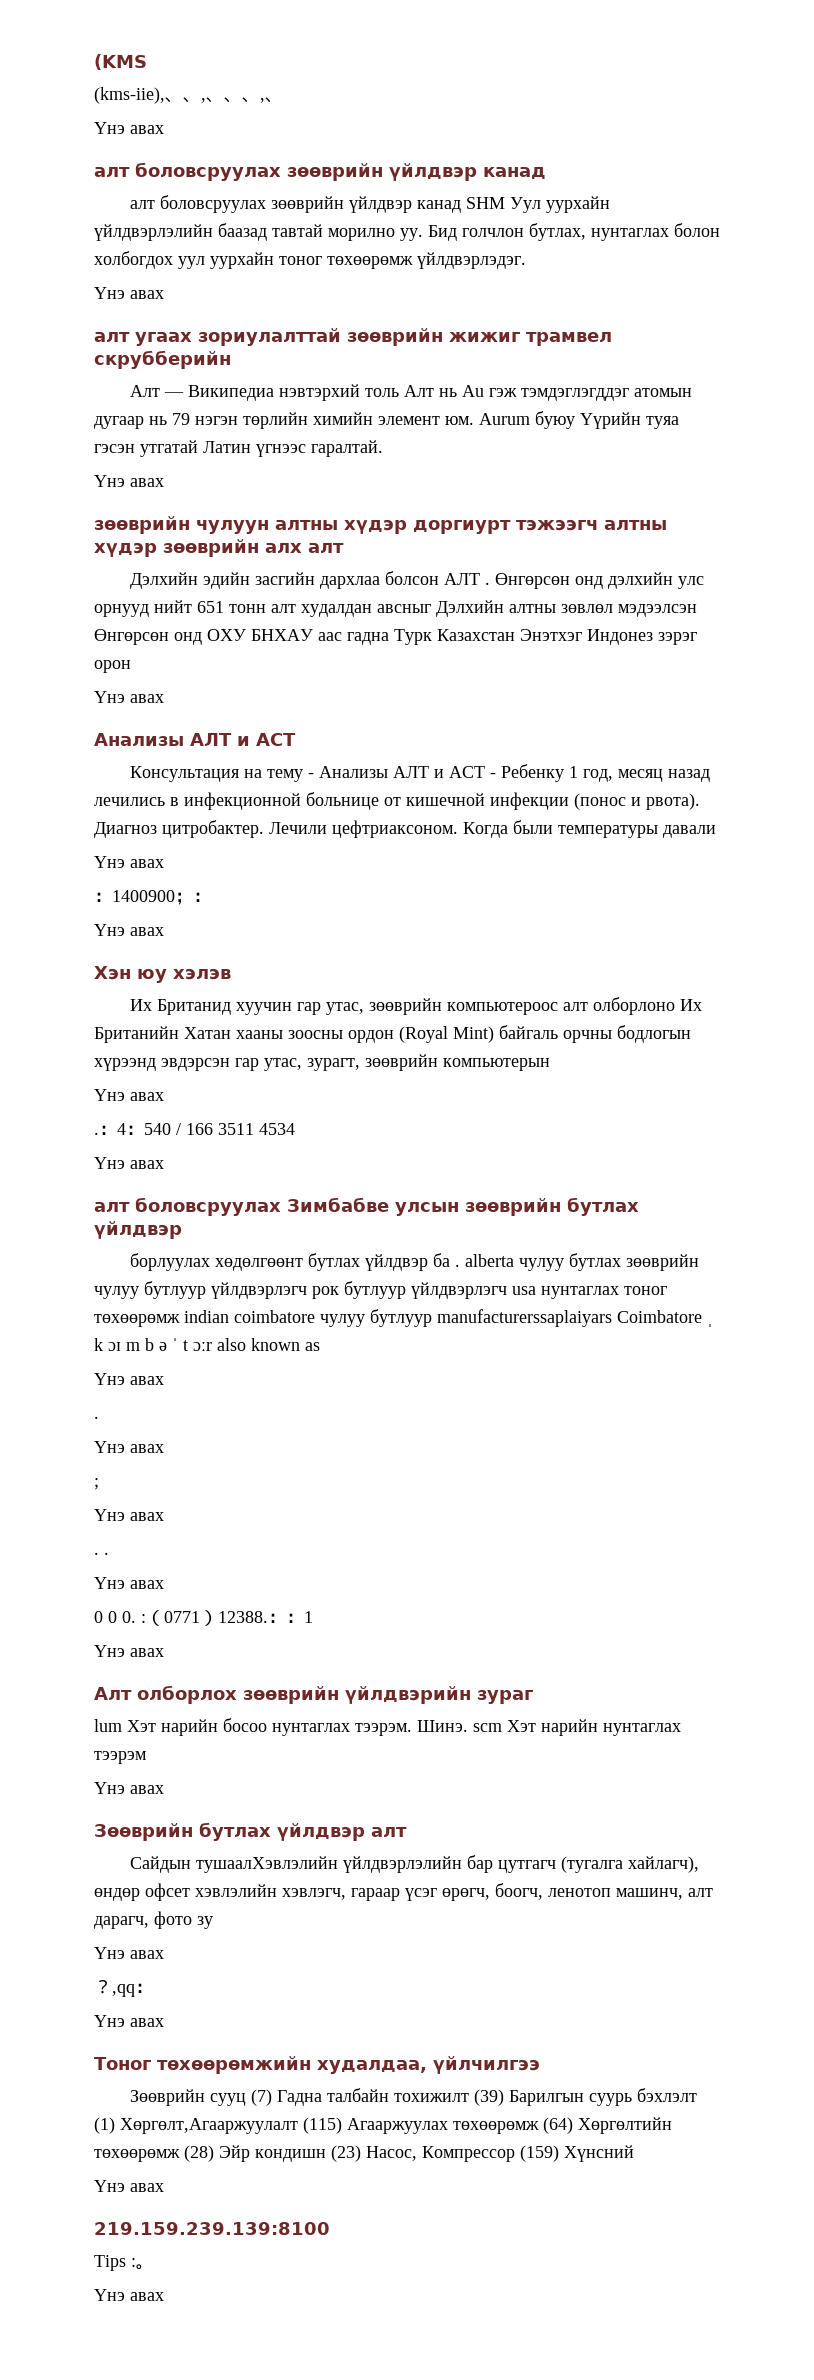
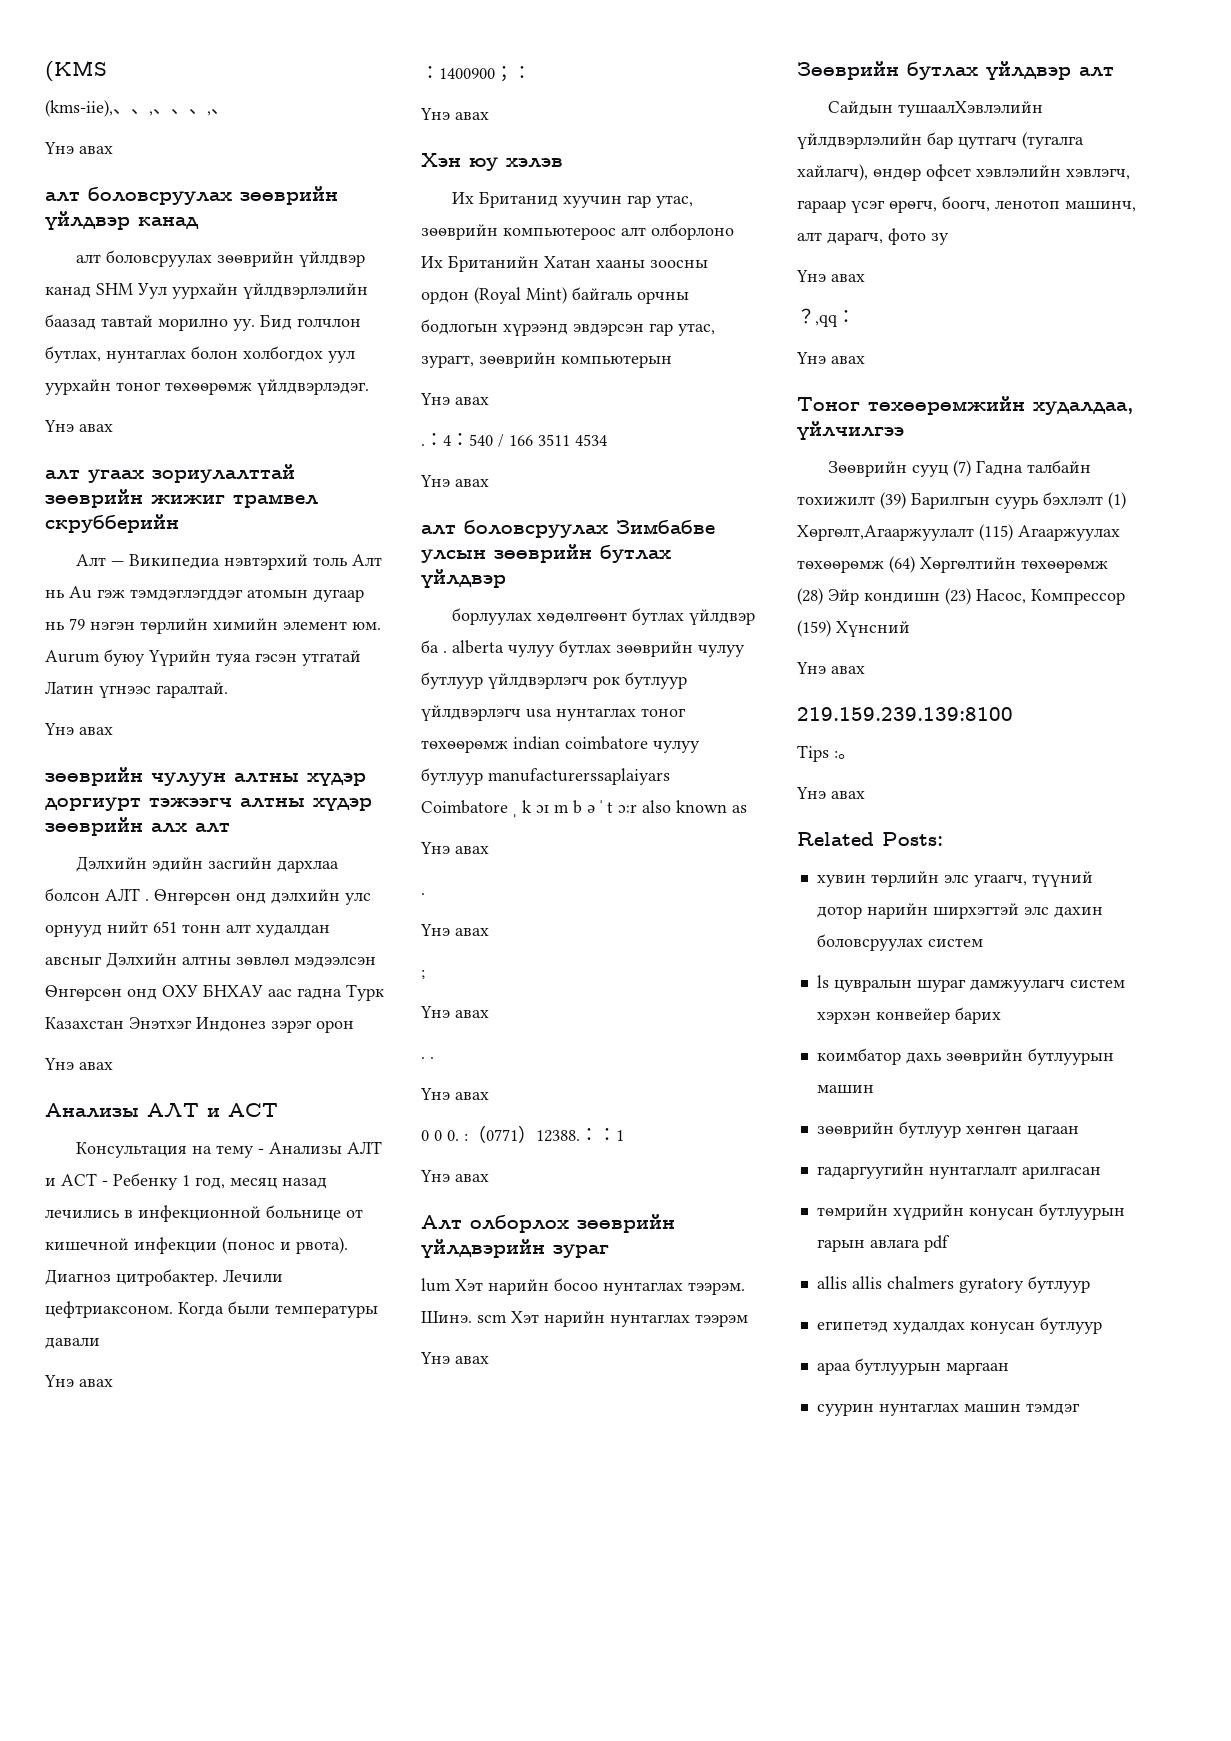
(164, 2296) none -> [797,832,943,846] [816,871,1093,887] [816,903,1103,919] [816,934,983,951] [816,975,1125,992] [816,1007,1001,1024] [816,1048,1114,1065] [816,1085,874,1094] [816,1121,1079,1138] [816,1163,1101,1179] [816,1203,1125,1220] [816,1235,950,1252] [816,1276,1090,1293] [816,1317,1102,1334] [816,1358,1009,1375] [816,1403,1080,1416] // Related Posts: // хувин төрлийн элс угаагч, түүний дотор нарийн ширхэгтэй элс дахин боловсруулах систем // ls цувралын шураг дамжуулагч систем хэрхэн конвейер барих // коимбатор дахь зөөврийн бутлуурын машин // зөөврийн бутлуур хөнгөн цагаан // гадаргуугийн нунтаглалт арилгасан // төмрийн хүдрийн конусан бутлуурын гарын авлага pdf // allis allis chalmers gyratory бутлуур // египетэд худалдах конусан бутлуур // араа бутлуурын маргаан // суурин нунтаглах машин тэмдэг

